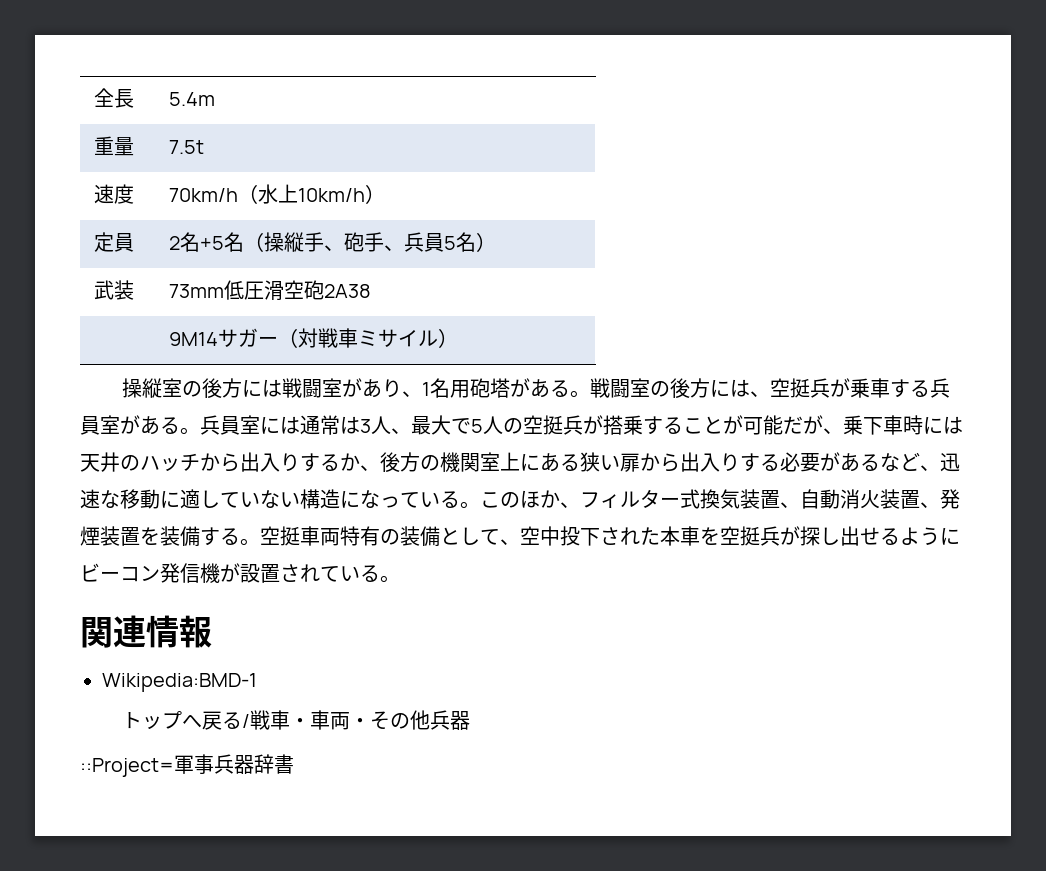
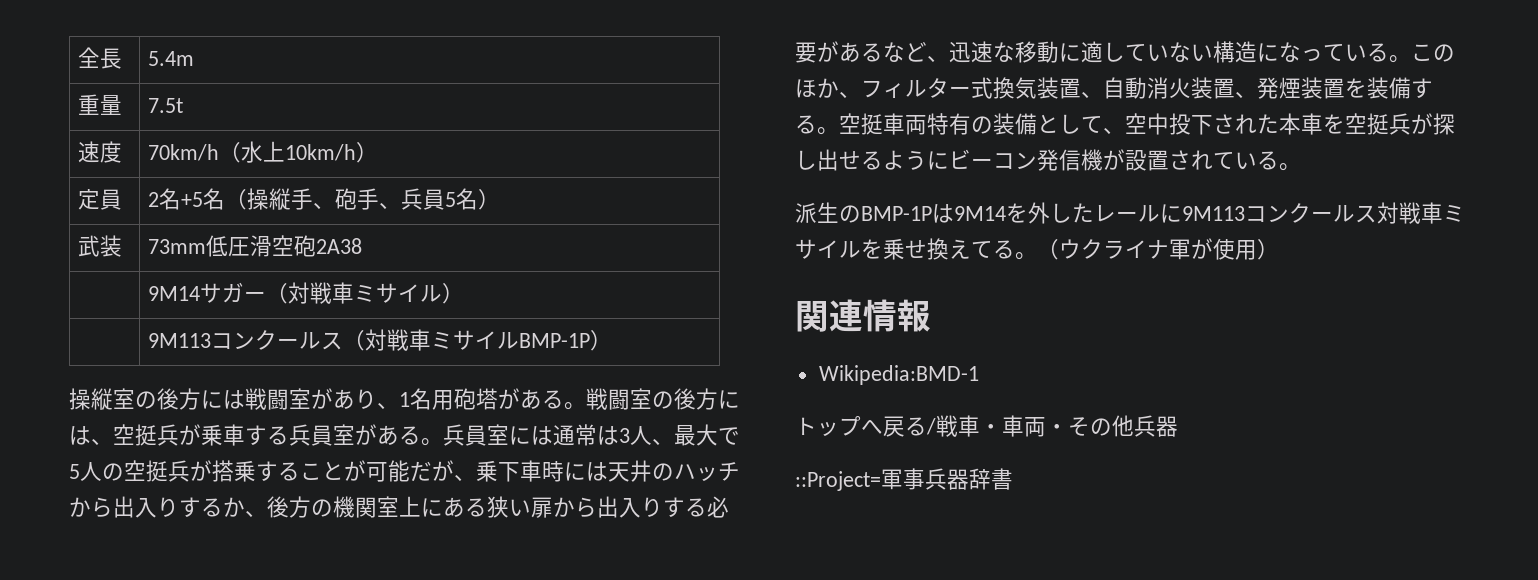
(458, 338) none -> [147,329,612,351] // | 9M113コンクールス（対戦車ミサイルBMP-1P）
(400, 579) none -> [795,202,1465,224] [795,238,1279,260] // 派生のBMP-1Pは9M14を外したレールに9M113コンクールス対戦車ミサイルを乗せ換えてる。（ウクライナ軍が使用）

